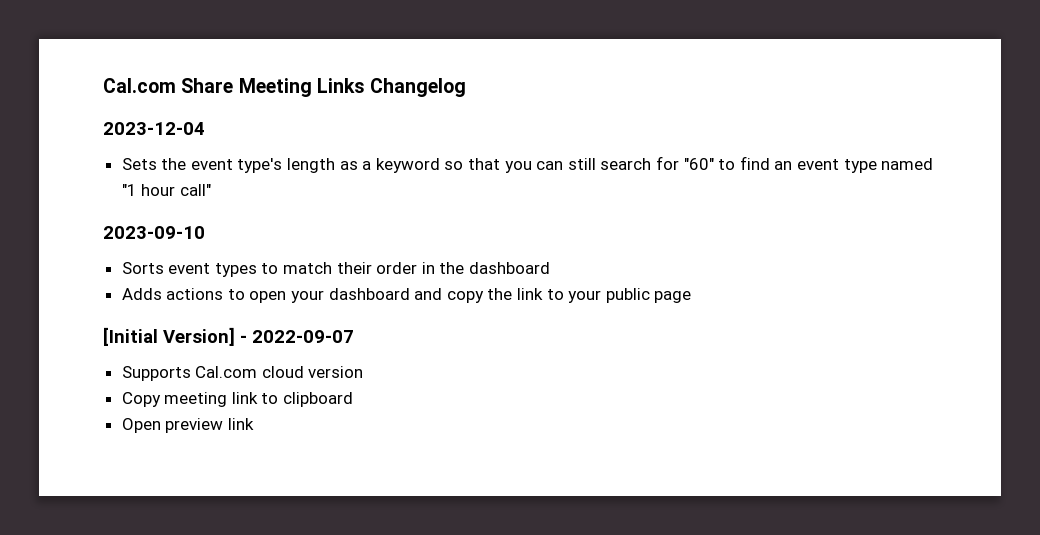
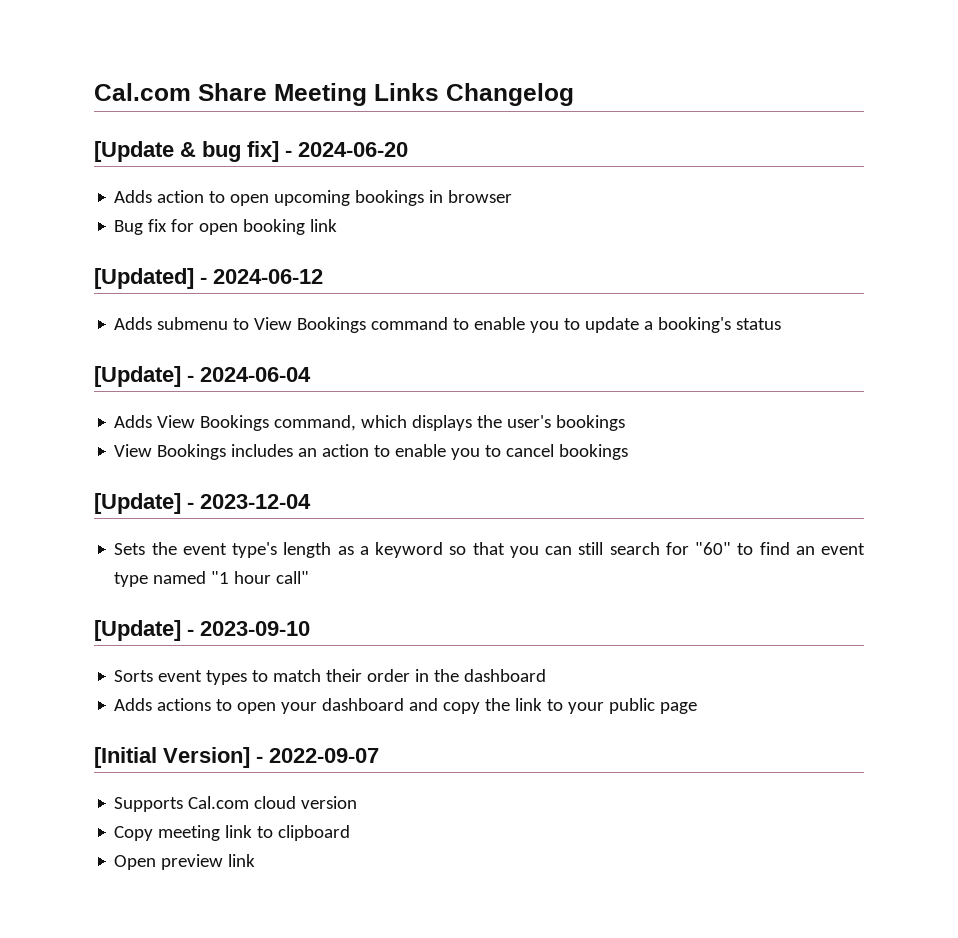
(467, 87) none -> [94,141,408,162] [114,190,513,206] [114,219,338,235] [94,268,323,289] [114,317,782,333] [94,366,311,387] [114,415,626,431] [114,444,629,460] [94,493,194,514] [Update & bug fix] - 2024-06-20 // Adds action to open upcoming bookings in browser // Bug fix for open booking link // [Updated] - 2024-06-12 // Adds submenu to View Bookings command to enable you to update a booking's status // [Update] - 2024-06-04 // Adds View Bookings command, which displays the user's bookings // View Bookings includes an action to enable you to cancel bookings // [Update] -
(211, 190) none -> [94,620,194,641] [Update] -

